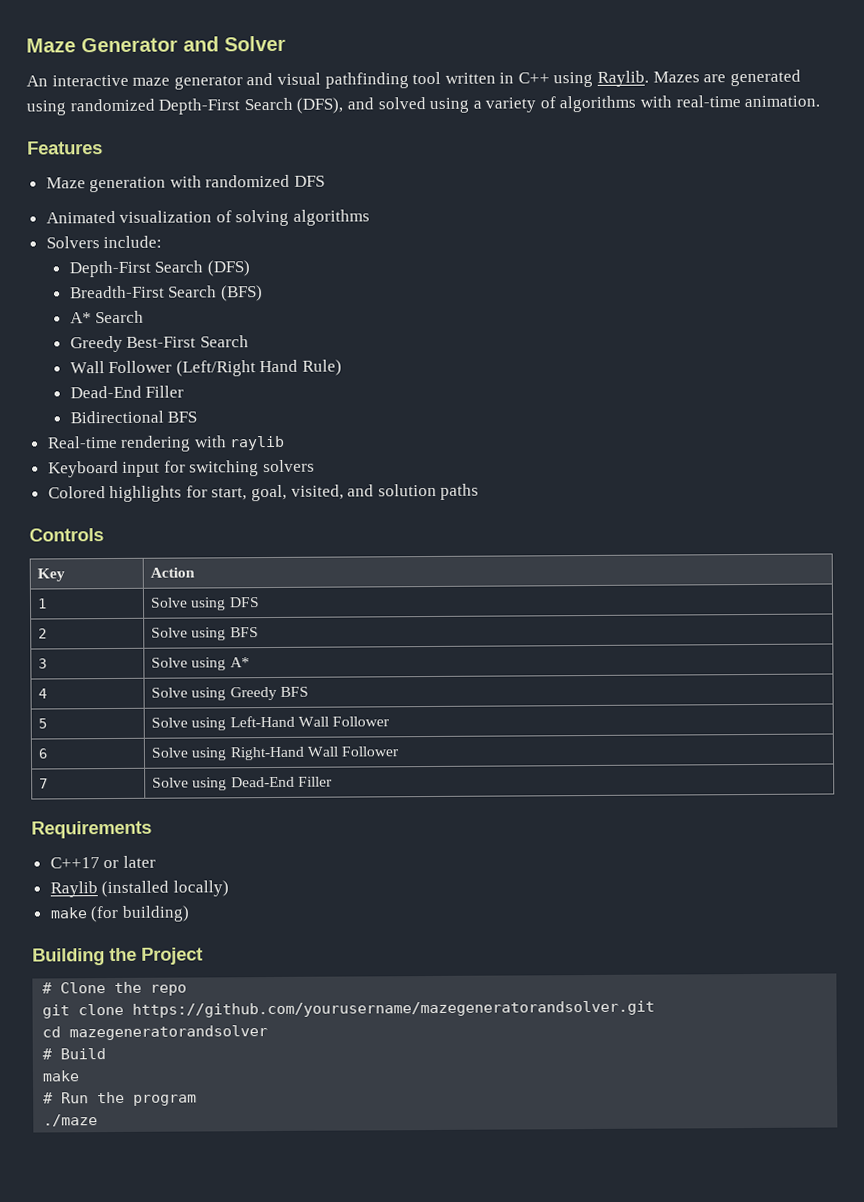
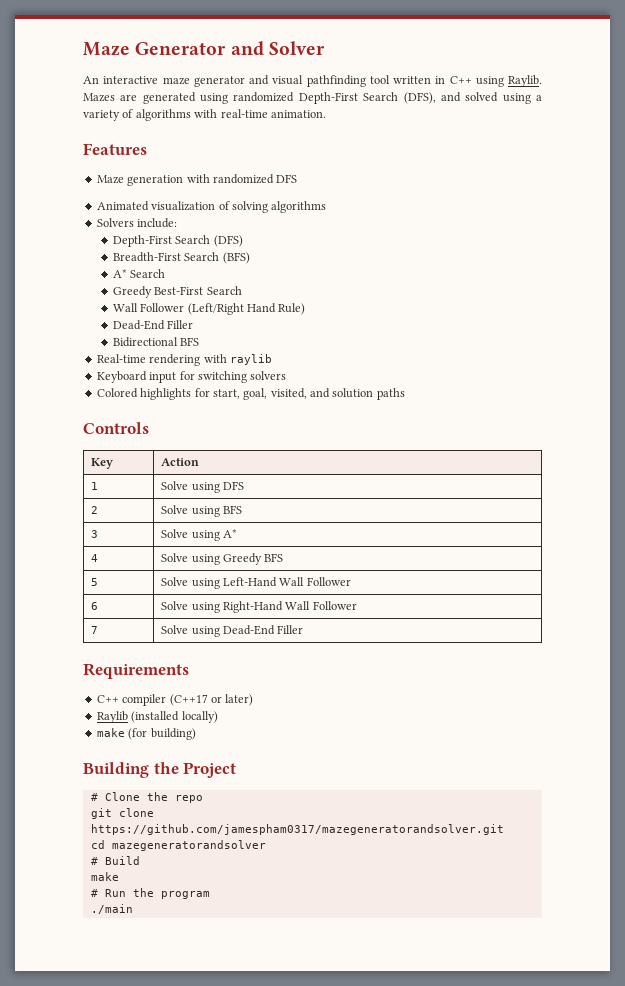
[49,855,156,869] C++17 or later -> [96,694,254,706] C++ compiler (C++17 or later)
[132,1000,656,1018] https://github.com/yourusername/mazegeneratorandsolver.git -> [90,824,504,835] https://github.com/jamespham0317/mazegeneratorandsolver.git
[43,1114,99,1127] ./maze -> [90,904,133,914] ./main

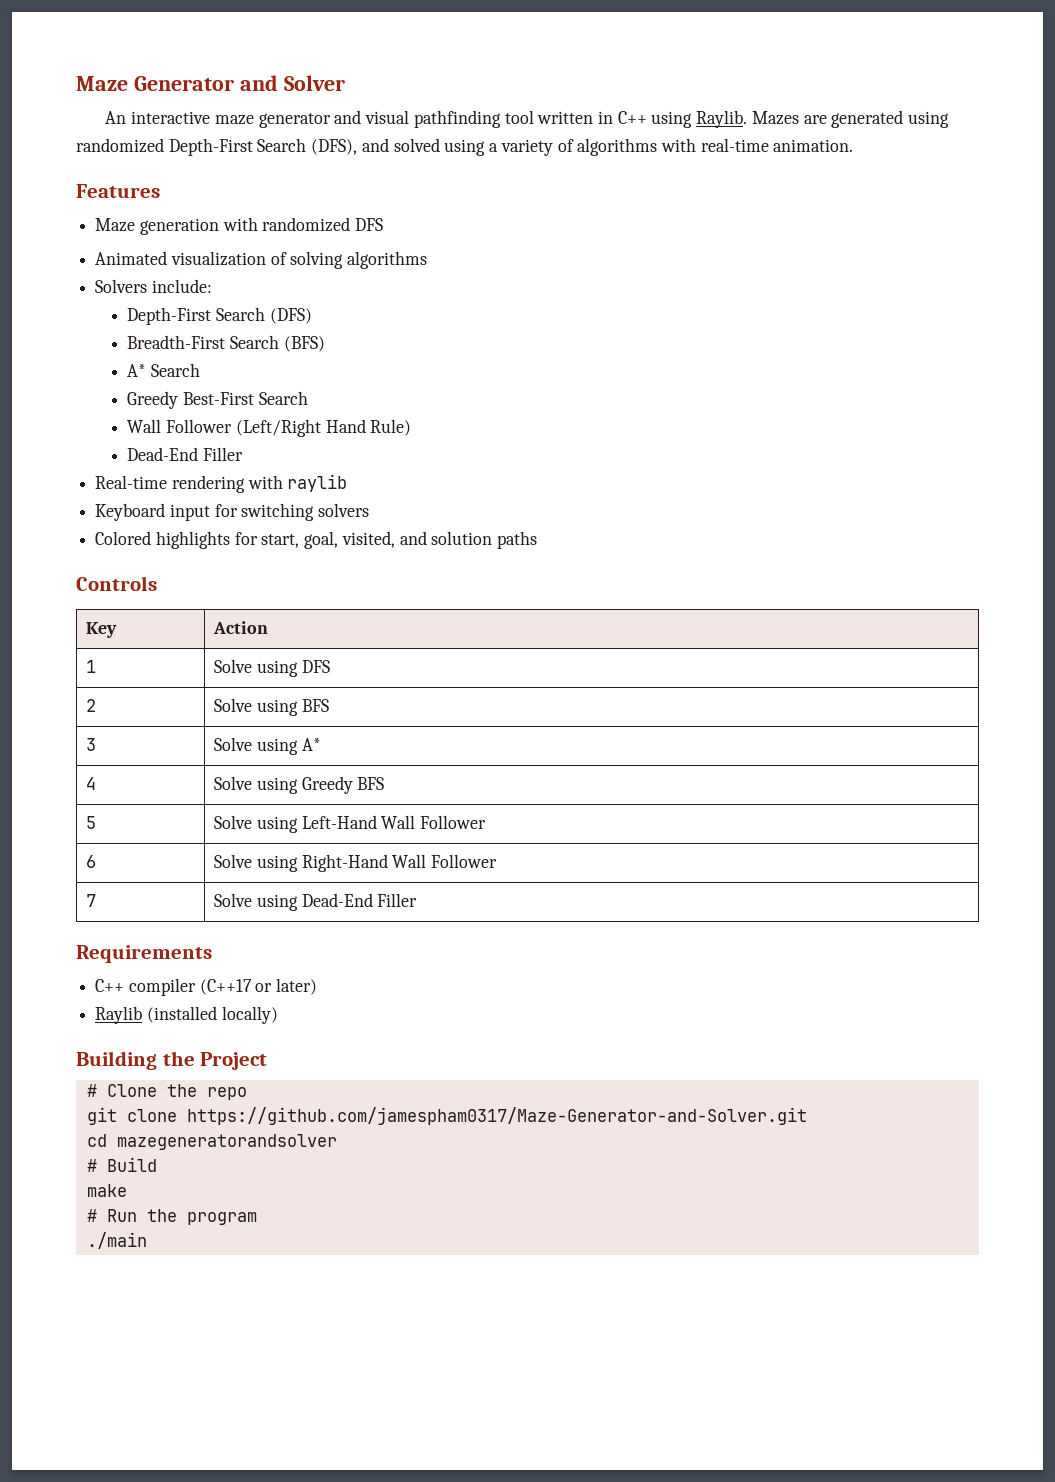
[112,337,200,347] // Bidirectional BFS -> (244, 454) none
[96,728,196,740] // make (for building) -> (278, 1015) none
[90,824,504,835] https://github.com/jamespham0317/mazegeneratorandsolver.git -> [186,1107,807,1125] https://github.com/jamespham0317/Maze-Generator-and-Solver.git

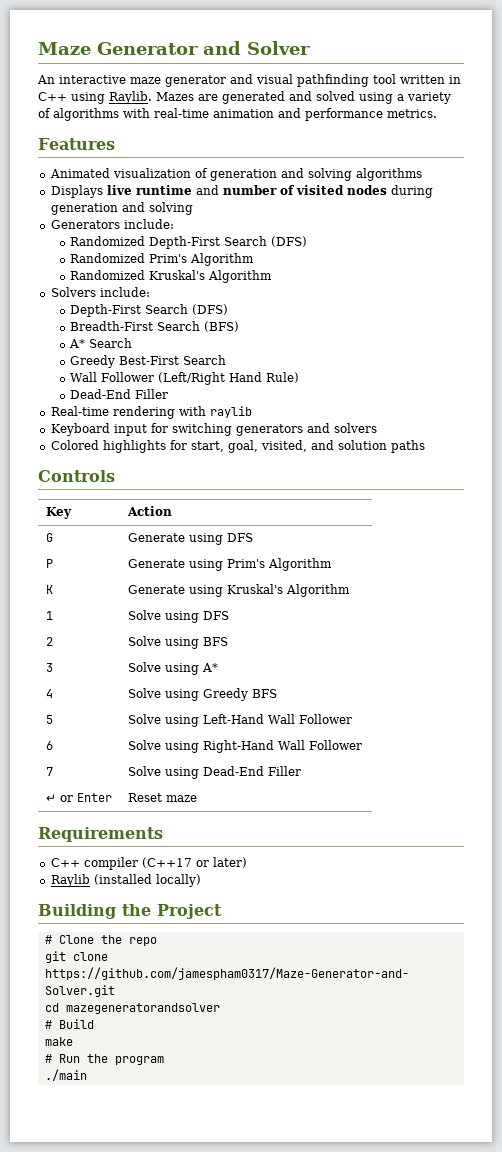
[908,111,950,128] [76,138,358,156] using randomized Depth-First Search (DFS), -> (285, 97) none
[773,139,854,152] [76,184,160,198] [95,217,384,235] animation. // Features // Maze generation with randomized DFS -> [213,108,437,121] [38,138,115,150] animation and performance metrics. // Features
(287, 258) none -> [209,168,304,181] generation and
(428, 260) none -> [50,185,433,198] [50,202,193,215] [50,219,174,229] [70,236,308,249] [70,253,255,266] [70,270,273,283] // Displays live runtime and number of visited nodes during generation and solving // Generators include: // Randomized Depth-First Search (DFS) // Randomized Prim's Algorithm // Randomized Kruskal's Algorithm
(315, 512) none -> [235,423,330,436] generators and
(269, 627) none -> [45,533,53,542] [127,533,253,545] [45,559,53,568] [127,558,332,571] [45,585,53,594] [127,584,350,597] // G | Generate using DFS // P | Generate using Prim's Algorithm // K | Generate using Kruskal's Algorithm
(418, 900) none -> [45,793,112,802] [127,793,197,802] // ↵ or Enter | Reset maze

